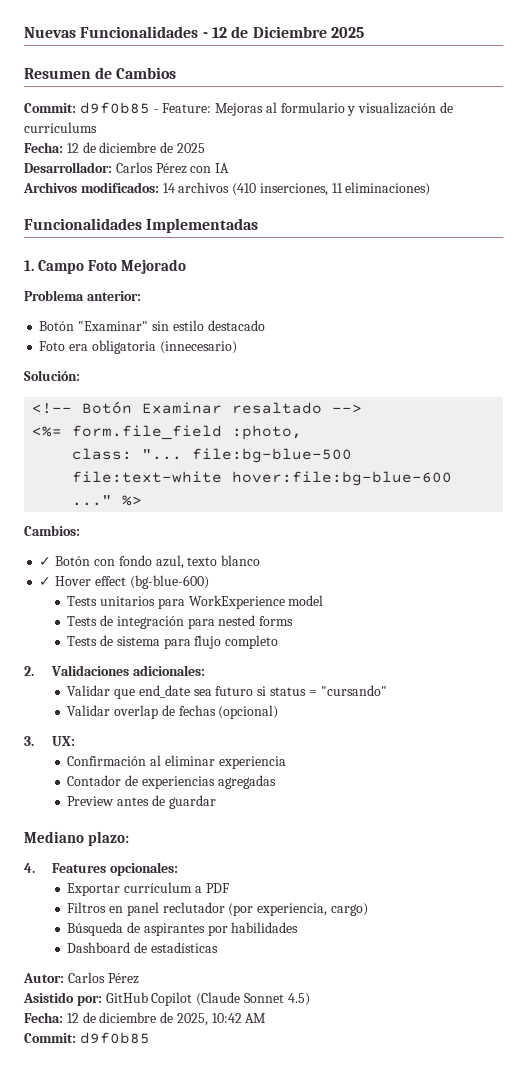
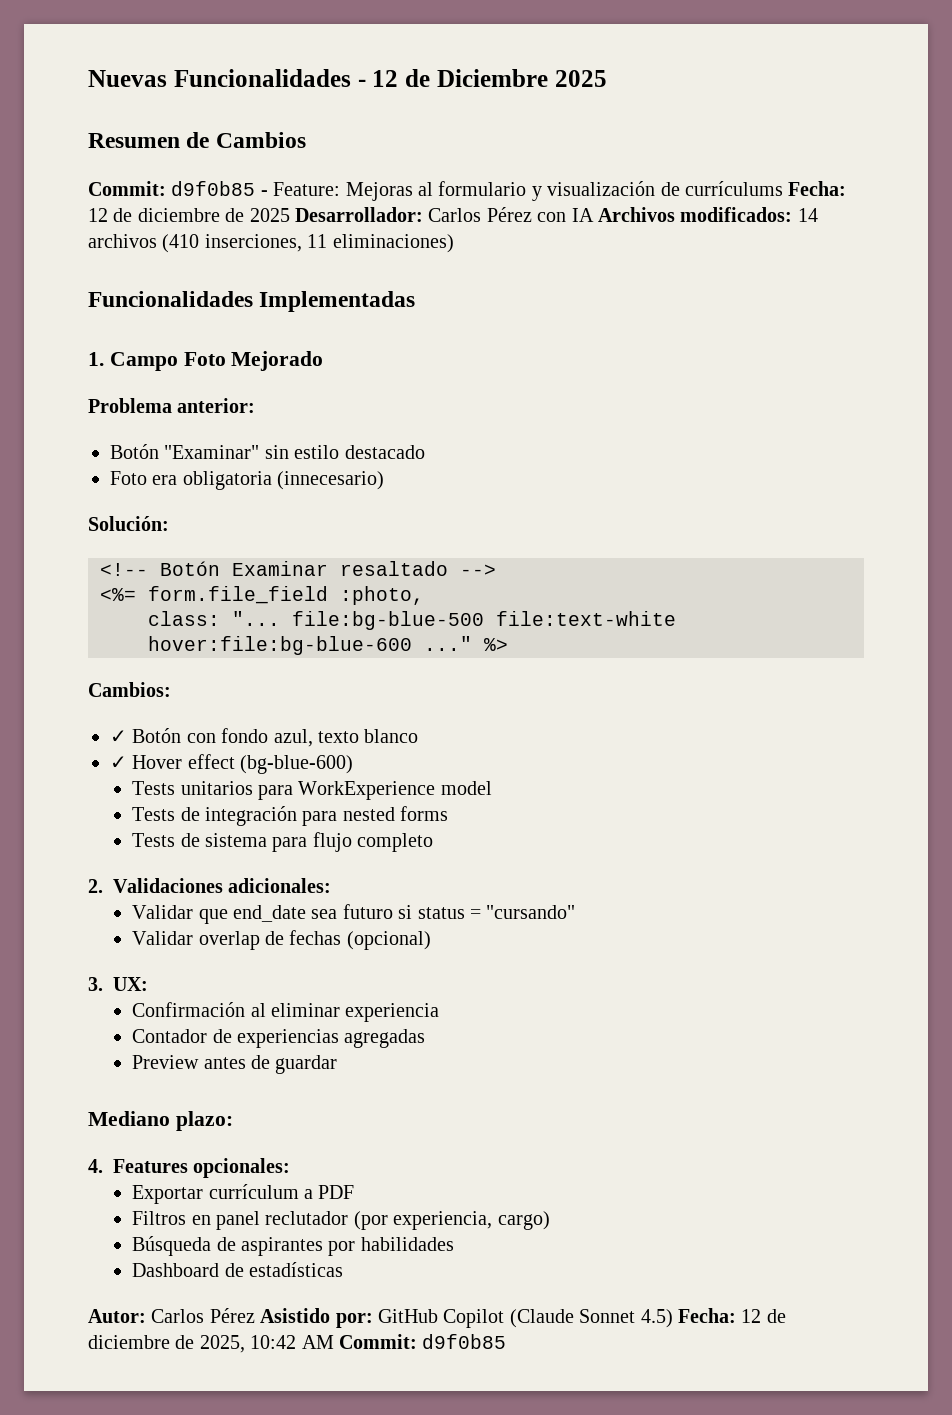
(97, 127) // -> (783, 188) none
(205, 148) // -> (290, 215) none
(230, 168) // -> (594, 215) none
(139, 978) // -> (255, 1315) none
(310, 999) // -> (673, 1318) none
(267, 1018) // -> (334, 1342) none

